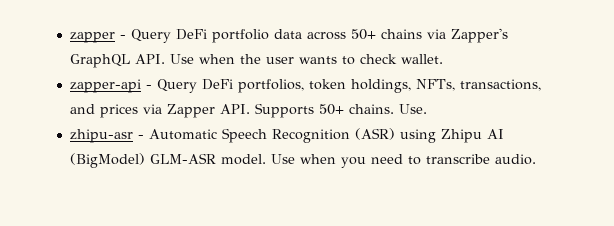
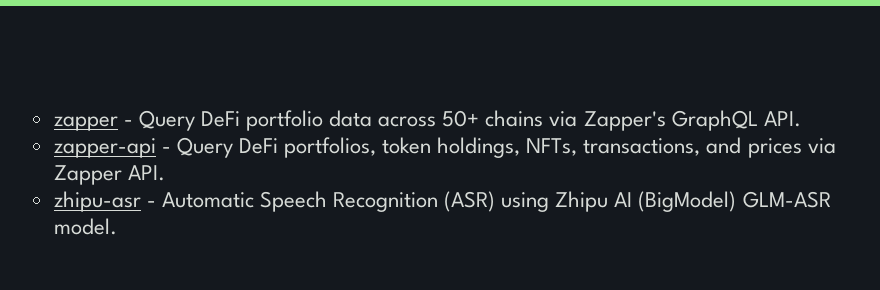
[169,54,443,65] Use when the user wants to check wallet. -> (801, 119) none
[254,103,427,118] Supports 50+ chains. Use. -> (165, 173) none
[270,154,536,168] Use when you need to transcribe audio. -> (117, 226) none

